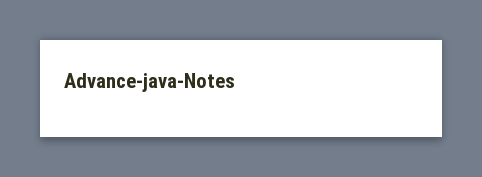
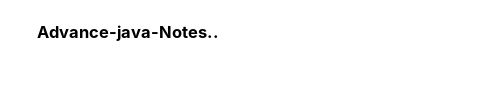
[64,73,235,92] Advance-java-Notes -> [37,25,219,41] Advance-java-Notes..

